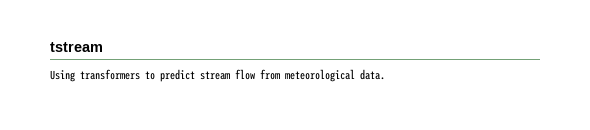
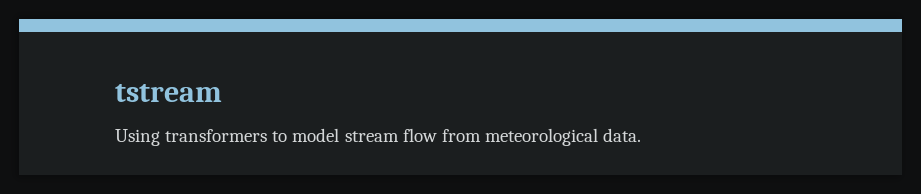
[160,69,195,82] predict -> [292,128,340,142] model

